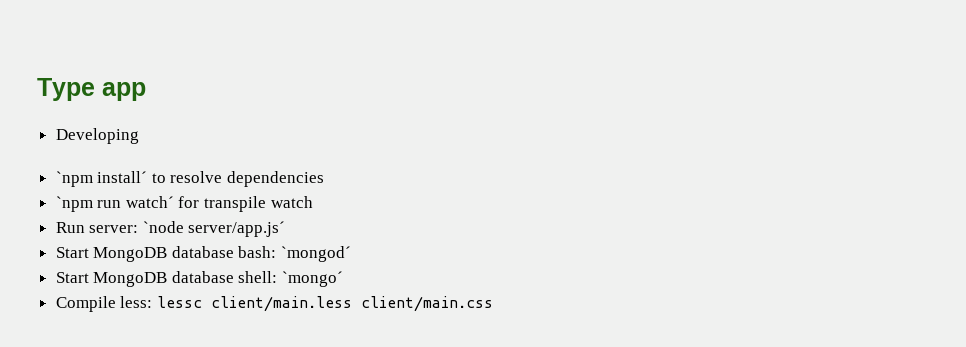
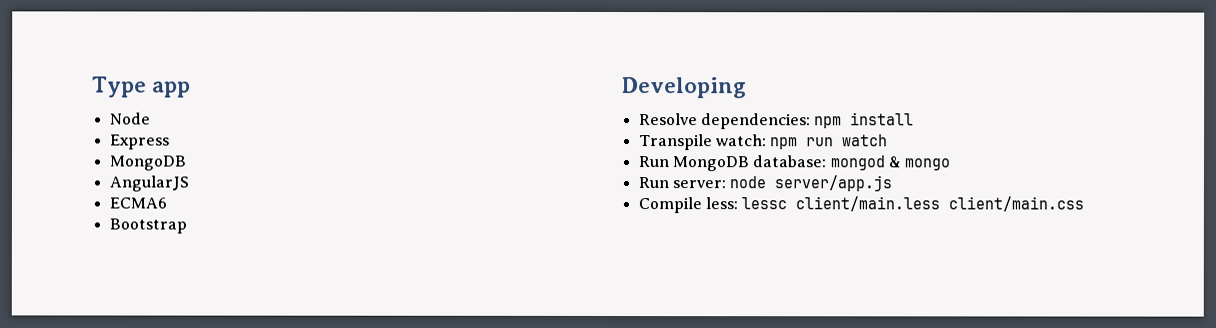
[55,128,139,144] [55,171,325,187] [55,196,313,212] [55,221,286,237] [55,246,352,262] [55,271,344,287] Developing // `npm install´ to resolve dependencies // `npm run watch´ for transpile watch // Run server: `node server/app.js´ // Start MongoDB database bash: `mongod´ // Start MongoDB database shell: `mongo´ -> [109,112,151,125] [109,134,170,150] [108,155,187,171] [108,175,189,192] [108,197,167,209] [108,218,187,234] [621,77,747,99] [638,112,915,130] [638,134,889,151] [637,155,952,172] [637,175,893,192] Node // Express // MongoDB // AngularJS // ECMA6 // Bootstrap // Developing // Resolve dependencies: npm install // Transpile watch: npm run watch // Run MongoDB database: mongod & mongo // Run server: node server/app.js

